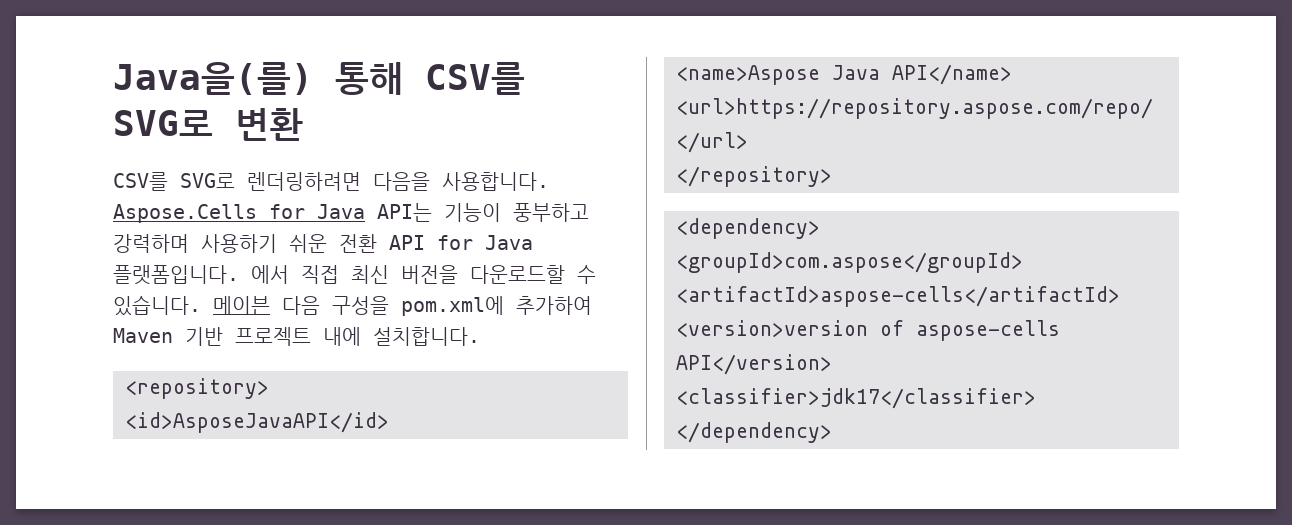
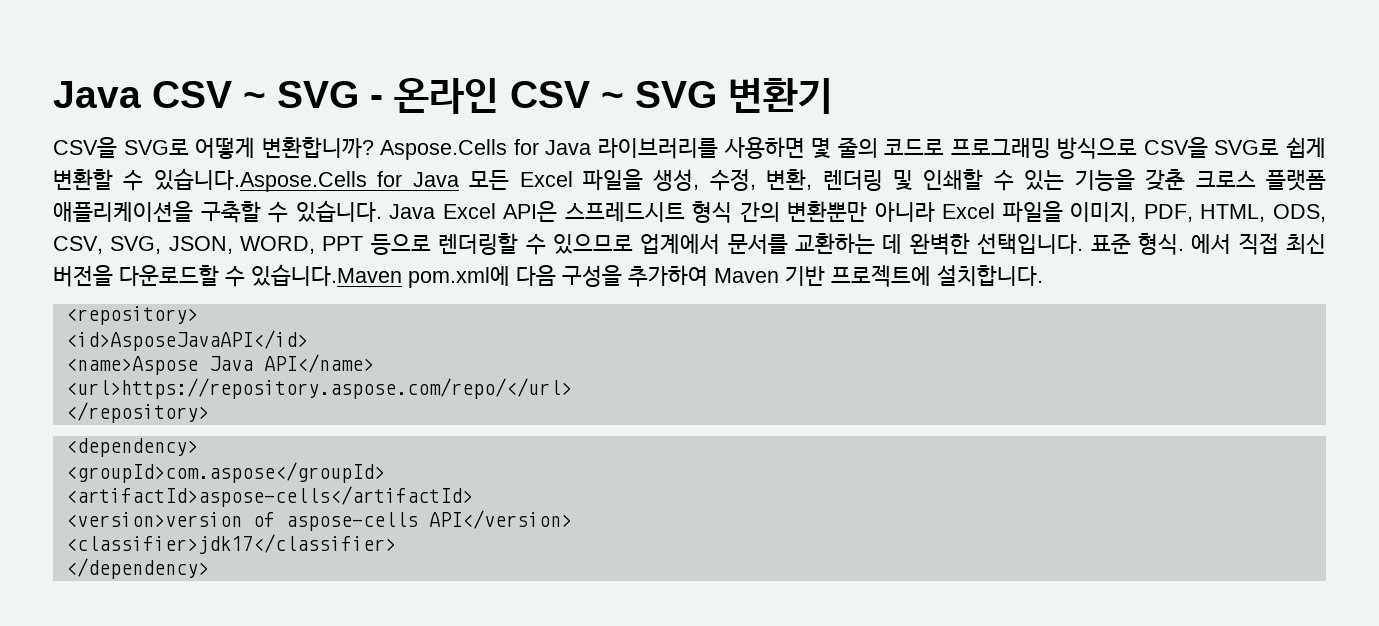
[113,62,525,95] [113,108,303,141] [113,172,549,191] [113,203,589,223] [113,234,533,253] [113,265,239,285] Java을(를) 통해 CSV를 SVG로 변환 // CSV를 SVG로 렌더링하려면 다음을 사용합니다. Aspose.Cells for Java API는 기능이 풍부하고 강력하며 사용하기 쉬운 전환 API for Java 플랫폼입니다. -> [53,78,833,114] [53,137,1326,160] [53,168,1327,192] [53,200,1326,223] [53,233,1184,255] Java CSV ~ SVG - 온라인 CSV ~ SVG 변환기 // CSV을 SVG로 어떻게 변환합니까? Aspose.Cells for Java 라이브러리를 사용하면 몇 줄의 코드로 프로그래밍 방식으로 CSV을 SVG로 쉽게 변환할 수 있습니다.Aspose.Cells for Java 모든 Excel 파일을 생성, 수정, 변환, 렌더링 및 인쇄할 수 있는 기능을 갖춘 크로스 플랫폼 애플리케이션을 구축할 수 있습니다. Java Excel API은 스프레드시트 형식 간의 변환뿐만 아니라 Excel 파일을 이미지, PDF, HTML, ODS, CSV, SVG, JSON, WORD, PPT 등으로 렌더링할 수 있으므로 업계에서 문서를 교환하는 데 완벽한 선택입니다. 표준 형식.
[113,295,270,316] 있습니다. 메이븐 -> [251,264,510,288] 있습니다.Maven pom.xml에
[401,296,504,316] pom.xml에 -> (622, 276) none
[235,327,361,346] 프로젝트 내에 -> [831,265,931,287] 프로젝트에

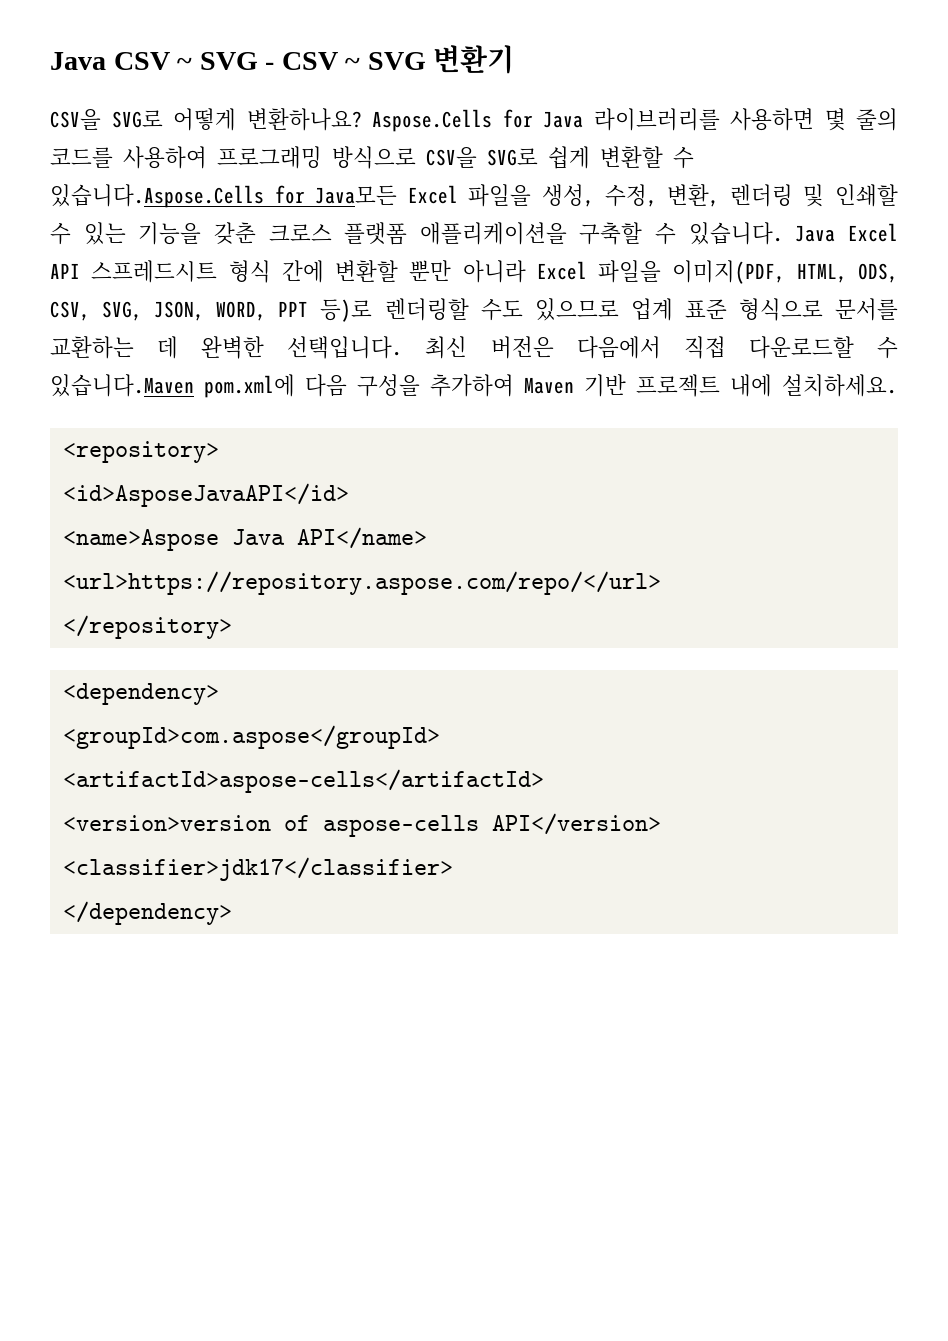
[394,78,499,114] 온라인 -> (275, 66) none
[261,137,374,158] 변환합니까? -> [246,108,362,131] 변환하나요?
[884,139,945,155] 코드로 -> [50,146,207,169] 코드를 사용하여
[412,170,510,190] Java 모든 -> [315,185,398,205] Java모든
[503,201,558,222] API은 -> [50,263,80,279] API
[739,201,868,222] 간의 변환뿐만 -> [281,260,452,283] 간에 변환할 뿐만
[1070,202,1193,222] 이미지, PDF, -> [672,260,786,284] 이미지(PDF,
[370,233,721,255] 등으로 렌더링할 수 있으므로 업계에서 -> [320,298,823,322] 등)로 렌더링할 수도 있으므로 업계 표준 형식으로
[1090,233,1327,255] [53,265,113,287] 표준 형식. 에서 직접 최신 버전을 -> [425,336,726,359] 최신 버전은 다음에서 직접
[831,265,1043,287] 프로젝트에 설치합니다. -> [636,374,897,397] 프로젝트 내에 설치하세요.

